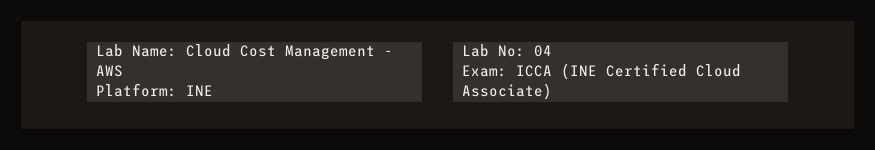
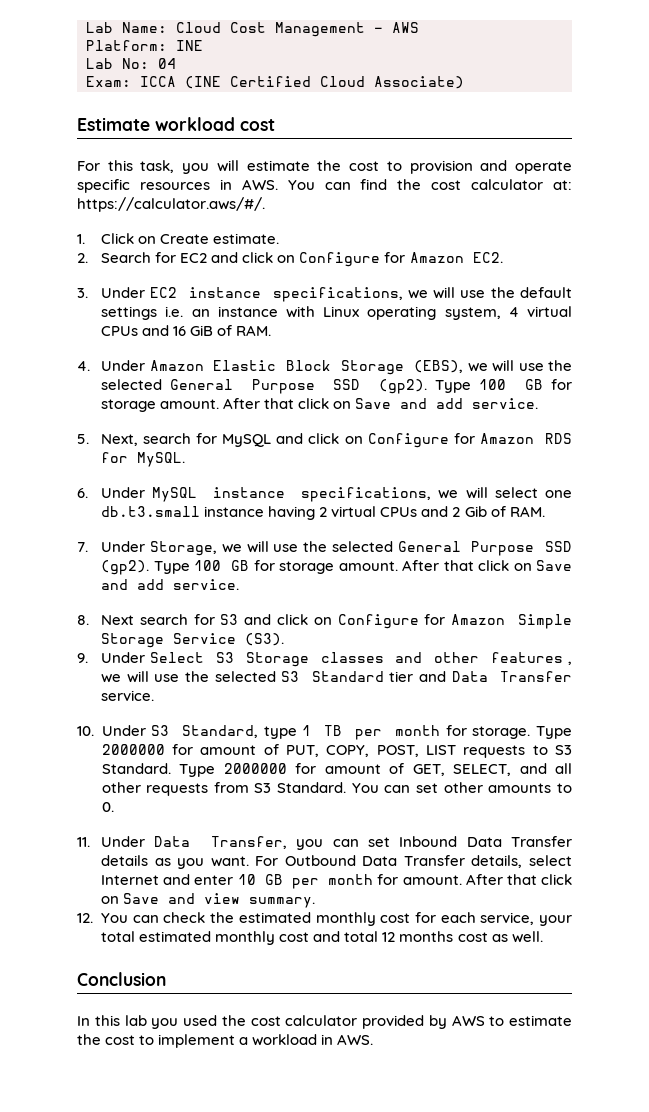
(552, 91) none -> [77,117,275,131] [77,160,573,174] [77,179,572,193] [77,197,265,212] [77,233,280,244] [77,252,503,267] [77,287,572,302] [101,306,572,320] [101,325,272,336] [77,360,572,375] [101,379,572,394] [101,398,539,412] [77,433,572,448] [101,452,186,467] [77,487,572,502] [101,506,545,520] [77,541,572,556] [101,560,572,575] [101,579,240,590] [77,614,572,629] [101,633,285,648] [77,652,572,667] [101,671,572,683] [101,690,155,701] [77,725,572,740] [101,744,573,758] [101,763,572,777] [101,782,572,796] [101,802,114,812] [77,836,573,850] [101,855,573,869] [101,874,572,889] [101,893,316,908] [77,912,572,926] [101,931,543,945] [77,972,166,986] [77,1015,572,1029] [77,1034,374,1048] // Estimate workload cost // For this task, you will estimate the cost to provision and operate specific resources in AWS. You can find the cost calculator at: https://calculator.aws/#/. // 1. Click on Create estimate. // 2. Search for EC2 and click on Configure for Amazon EC2. // 3. Under EC2 instance specifications, we will use the default settings i.e. an instance with Linux operating system, 4 virtual CPUs and 16 GiB of RAM. // 4. Under Amazon Elastic Block Storage (EBS), we will use the selected General Purpose SSD (gp2). Type 100 GB for storage amount. After that click on Save and add service. // 5. Next, search for MySQL and click on Configure for Amazon RDS for MySQL. // 6. Under MySQL instance specifications, we will select one db.t3.small instance having 2 virtual CPUs and 2 Gib of RAM. // 7. Under Storage, we will use the selected General Purpose SSD (gp2). Type 100 GB for storage amount. After that click on Save and add service. // 8. Next search for S3 and click on Configure for Amazon Simple Storage Service (S3). // 9. Under Select S3 Storage classes and other features , we will use the selected S3 Standard tier and Data Transfer service. // 10. Under S3 Standard, type 1 TB per month for storage. Type 2000000 for amount of PUT, COPY, POST, LIST requests to S3 Standard. Type 2000000 for amount of GET, SELECT, and all other requests from S3 Standard. You can set other amounts to 0. // 11. Under Data Transfer, you can set Inbound Data Transfer details as you want. For Outbound Data Transfer details, select Internet and enter 10 GB per month for amount. After that click on Save and view summary. // 12. You can check the estimated monthly cost for each service, your total estimated monthly cost and total 12 months cost as well. // Conclusion // In this lab you used the cost calculator provided by AWS to estimate the cost to implement a workload in AWS.

